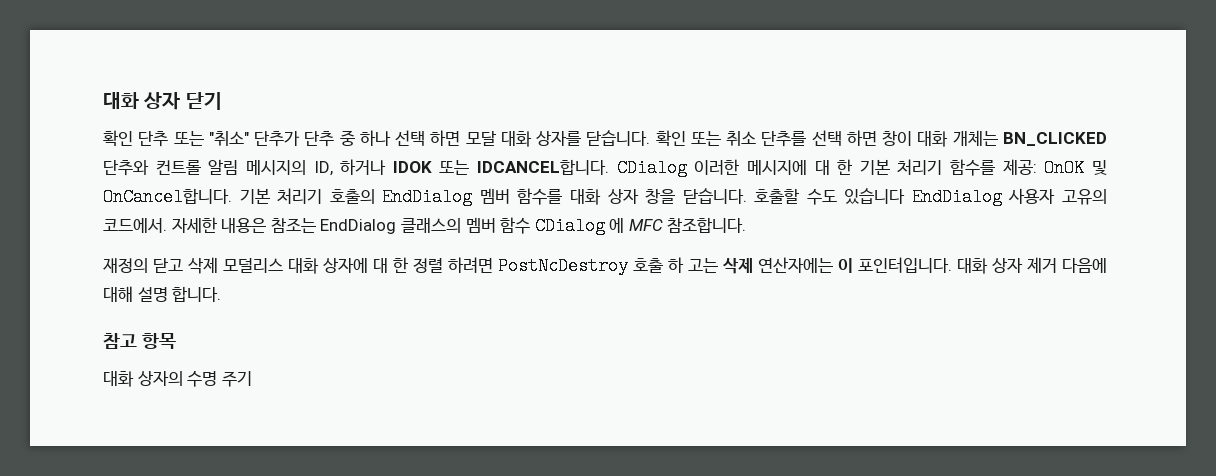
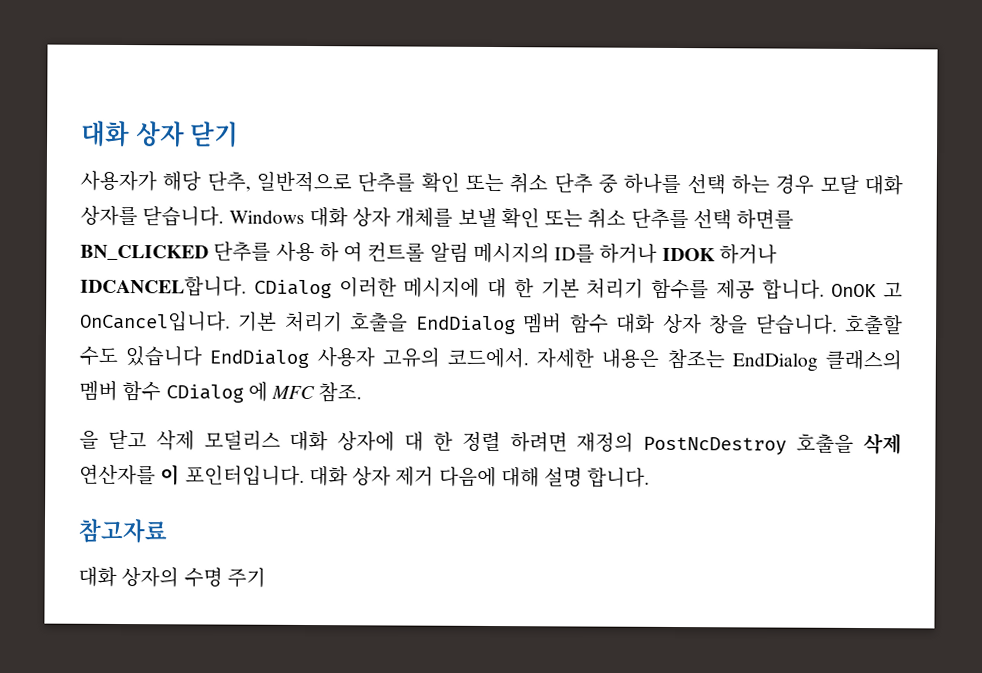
[103,130,651,147] 확인 단추 또는 "취소" 단추가 단추 중 하나 선택 하면 모달 대화 상자를 닫습니다. -> [80,170,904,196] [80,205,497,228] 사용자가 해당 단추, 일반적으로 단추를 확인 또는 취소 단추 중 하나를 선택 하는 경우 모달 대화 상자를 닫습니다. Windows 대화 상자 개체를 보낼
[846,130,1107,147] [103,160,149,176] 하면 창이 대화 개체는 BN_CLICKED 단추와 -> [736,209,795,230] [80,241,364,263] 하면를 BN_CLICKED 단추를 사용 하 여
[313,161,333,176] ID, -> [554,243,596,263] ID를
[439,160,470,175] 또는 -> [718,244,777,265] 하거나
[1002,159,1108,177] [103,188,375,206] 제공: OnOK 및 OnCancel합니다. 기본 처리기 호출의 -> [715,279,903,300] [80,310,409,333] 제공 합니다. OnOK 고 OnCancel입니다. 기본 처리기 호출을
[517,188,563,205] 함수를 -> [569,313,609,334] 함수
[667,217,747,233] [103,258,148,273] 참조합니다. // 재정의 -> [318,382,363,403] [79,430,99,449] 참조. // 을
[498,257,833,275] PostNcDestroy 호출 하 고는 삭제 연산자에는 -> [576,432,902,455] [79,464,156,486] 재정의 PostNcDestroy 호출을 삭제 연산자를
[103,333,176,349] 참고 항목 -> [78,518,168,544] 참고자료

